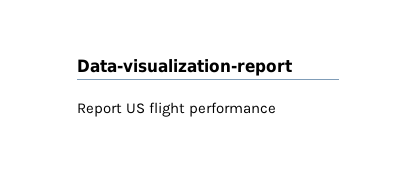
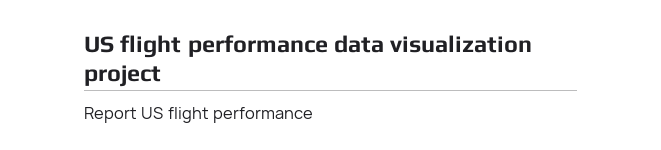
[77,59,292,76] Data-visualization-report -> [84,35,533,58] [84,65,161,87] US flight performance data visualization project

